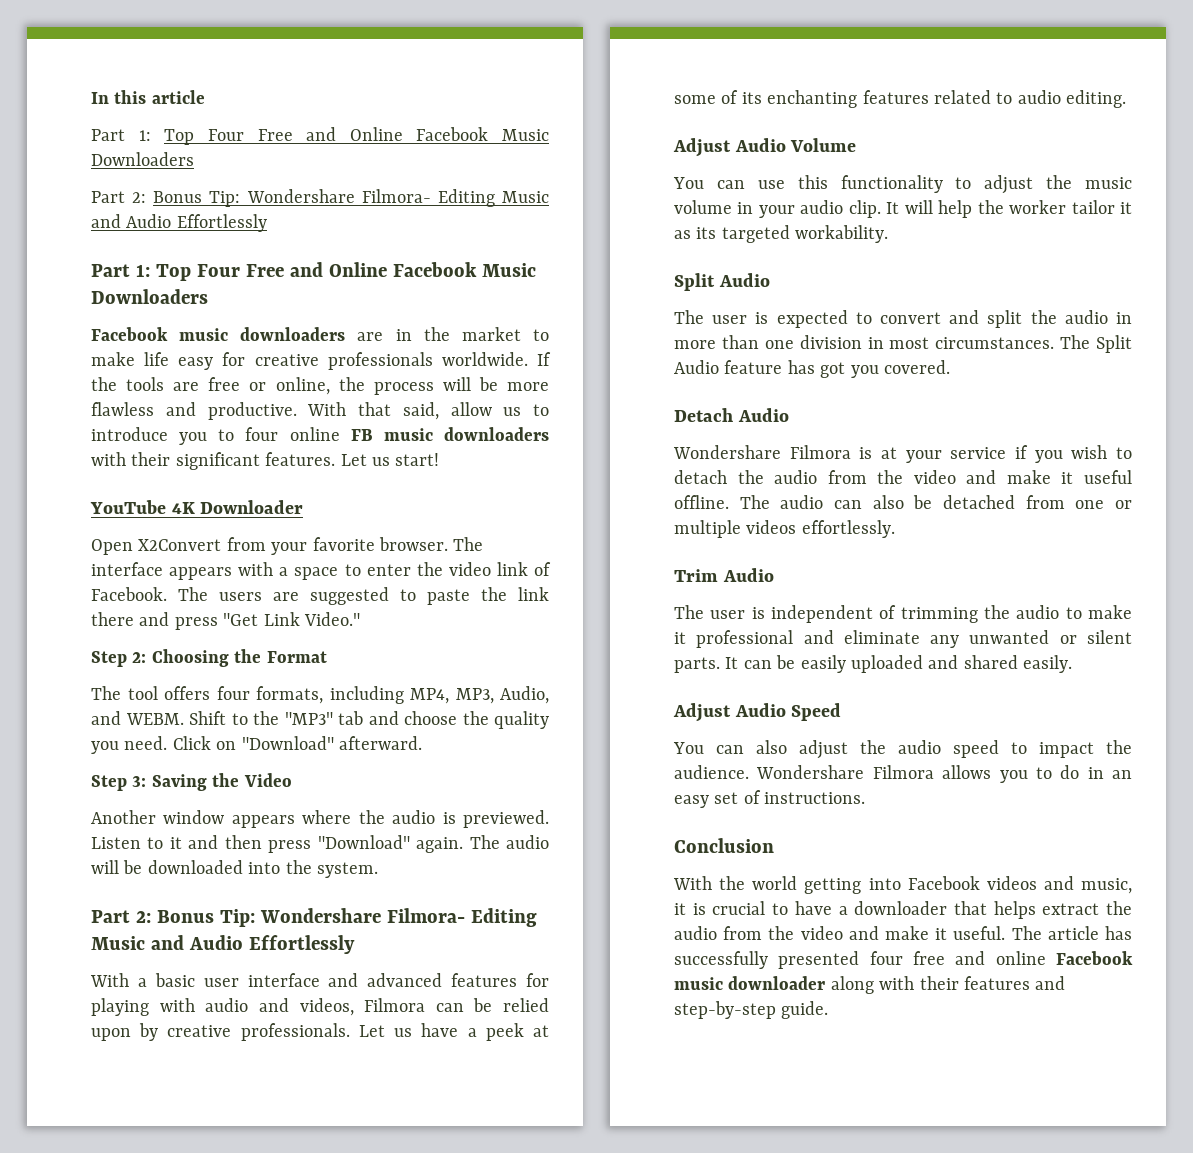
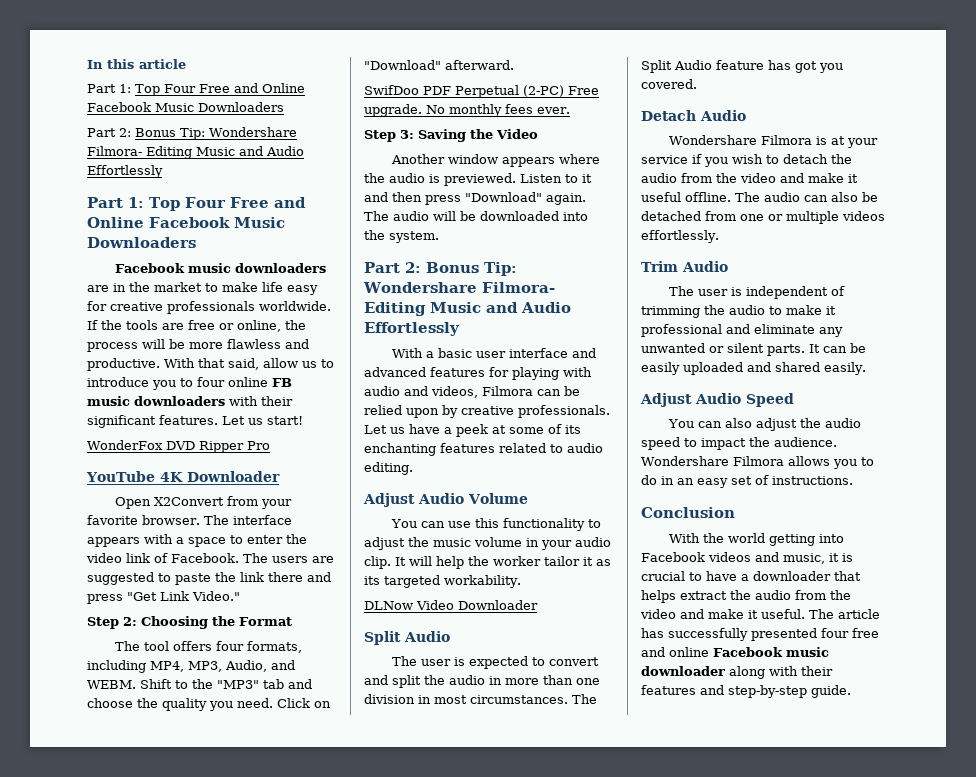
(440, 459) none -> [87,440,270,453] // WonderFox DVD Ripper Pro
(422, 743) none -> [364,85,599,98] [364,104,570,117] // SwifDoo PDF Perpetual (2-PC) Free upgrade. No monthly fees ever.
(889, 234) none -> [364,600,538,610] // DLNow Video Downloader

